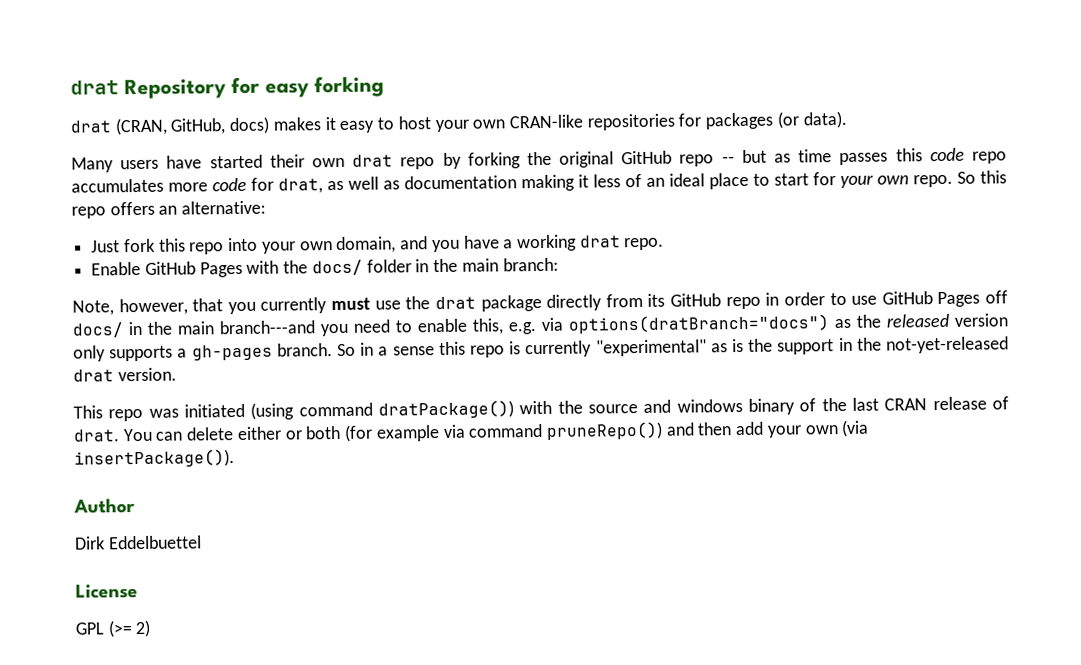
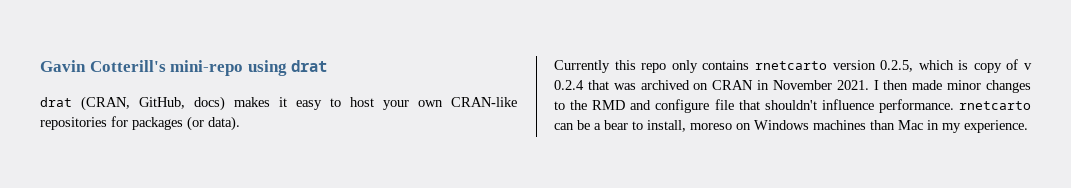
[70,75,384,100] drat Repository for easy forking -> [40,60,328,76] Gavin Cotterill's mini-repo using drat
[71,147,1007,173] [71,170,1007,194] [71,200,267,219] [91,234,665,255] [91,257,559,278] [72,290,1008,316] [72,313,1008,338] [73,336,1010,362] [73,367,177,382] [73,396,1010,422] [73,419,870,442] [74,449,235,468] [73,498,135,514] [75,535,202,550] [75,584,138,599] [75,619,152,638] Many users have started their own drat repo by forking the original GitHub repo -- but as time passes this code repo accumulates more code for drat, as well as documentation making it less of an ideal place to start for your own repo. So this repo offers an alternative: // Just fork this repo into your own domain, and you have a working drat repo. // Enable GitHub Pages with the docs/ folder in the main branch: // Note, however, that you currently must use the drat package directly from its GitHub repo in order to use GitHub Pages off docs/ in the main branch---and you need to enable this, e.g. via options(dratBranch="docs") as the released version only supports a gh-pages branch. So in a sense this repo is currently "experimental" as is the support in the not-yet-released drat version. // This repo was initiated (using command dratPackage()) with the source and windows binary of the last CRAN release of drat. You can delete either or both (for example via command pruneRepo()) and then add your own (via insertPackage()). // Author // Dirk Eddelbuettel // License // GPL (>= 2) -> [554,59,1032,73] [554,80,1031,93] [554,99,1031,113] [554,120,1028,133] Currently this repo only contains rnetcarto version 0.2.5, which is copy of v 0.2.4 that was archived on CRAN in November 2021. I then made minor changes to the RMD and configure file that shouldn't influence performance. rnetcarto can be a bear to install, moreso on Windows machines than Mac in my experience.

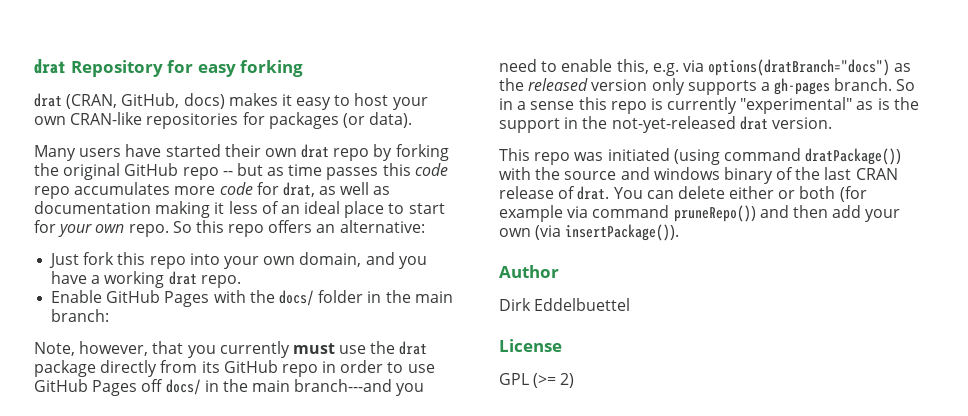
[40,60,328,76] Gavin Cotterill's mini-repo using drat -> [34,59,304,77] drat Repository for easy forking
[554,59,1032,73] [554,80,1031,93] [554,99,1031,113] [554,120,1028,133] Currently this repo only contains rnetcarto version 0.2.5, which is copy of v 0.2.4 that was archived on CRAN in November 2021. I then made minor changes to the RMD and configure file that shouldn't influence performance. rnetcarto can be a bear to install, moreso on Windows machines than Mac in my experience. -> [34,144,449,161] [34,163,448,180] [34,182,391,199] [34,201,445,218] [34,220,425,237] [49,252,427,269] [51,271,241,288] [51,290,453,307] [51,309,110,322] [34,341,428,358] [34,360,435,377] [34,379,425,396] [499,59,912,76] [499,78,916,95] [499,97,919,114] [499,116,832,133] [499,148,902,165] [499,167,898,184] [499,186,867,202] [499,205,901,222] [499,224,680,241] [499,265,559,278] [499,298,631,311] [499,339,562,352] [499,373,575,388] Many users have started their own drat repo by forking the original GitHub repo -- but as time passes this code repo accumulates more code for drat, as well as documentation making it less of an ideal place to start for your own repo. So this repo offers an alternative: // Just fork this repo into your own domain, and you have a working drat repo. // Enable GitHub Pages with the docs/ folder in the main branch: // Note, however, that you currently must use the drat package directly from its GitHub repo in order to use GitHub Pages off docs/ in the main branch---and you need to enable this, e.g. via options(dratBranch="docs") as the released version only supports a gh-pages branch. So in a sense this repo is currently "experimental" as is the support in the not-yet-released drat version. // This repo was initiated (using command dratPackage()) with the source and windows binary of the last CRAN release of drat. You can delete either or both (for example via command pruneRepo()) and then add your own (via insertPackage()). // Author // Dirk Eddelbuettel // License // GPL (>= 2)

